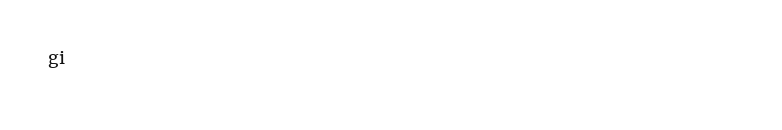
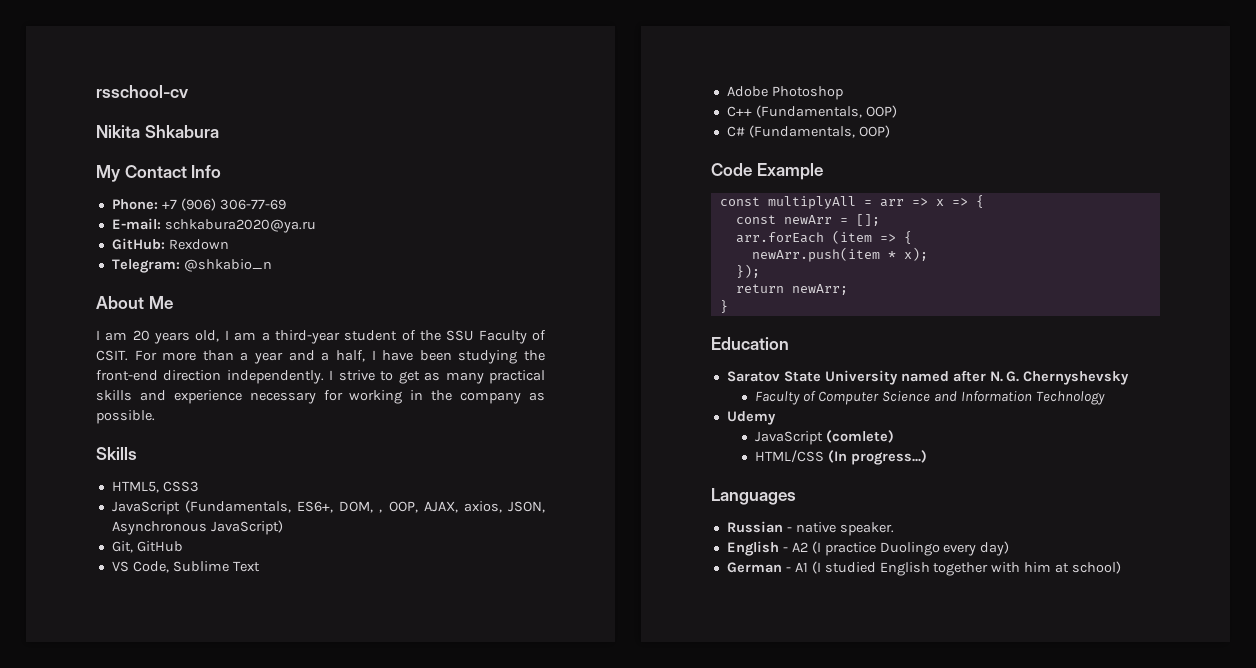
[48,51,65,68] gi -> [96,85,189,98] [96,125,219,138] [96,165,222,182] [111,198,286,211] [111,218,316,233] [111,238,229,250] [111,259,272,273] [96,296,173,309] [96,330,546,344] [96,350,546,364] [96,370,545,384] [96,390,546,404] [96,410,155,424] [96,447,137,460] [111,481,199,493] [111,500,546,515] [111,520,283,535] [111,541,183,553] [111,561,260,573] [726,86,843,100] [726,105,897,118] [726,125,890,138] [711,163,823,180] [719,195,984,209] [735,214,880,226] [735,230,912,244] [751,247,928,262] [735,264,760,278] [735,284,848,295] [719,300,728,313] [711,337,789,350] [726,370,1130,385] [755,391,1105,405] [726,411,776,425] [755,430,895,445] [755,450,928,465] [711,488,796,505] [726,521,894,536] [726,541,1010,556] [726,561,1122,576] rsschool-cv // Nikita Shkabura // My Contact Info // Phone: +7 (906) 306-77-69 // E-mail: schkabura2020@ya.ru // GitHub: Rexdown // Telegram: @shkabio_n // About Me // I am 20 years old, I am a third-year student of the SSU Faculty of CSIT. For more than a year and a half, I have been studying the front-end direction independently. I strive to get as many practical skills and experience necessary for working in the company as possible. // Skills // HTML5, CSS3 // JavaScript (Fundamentals, ES6+, DOM, , OOP, AJAX, axios, JSON, Asynchronous JavaScript) // Git, GitHub // VS Code, Sublime Text // Adobe Photoshop // C++ (Fundamentals, OOP) // C# (Fundamentals, OOP) // Code Example // const multiplyAll = arr => x => { // const newArr = []; // arr.forEach (item => { // newArr.push(item * x); // }); // return newArr; // } // Education // Saratov State University named after N. G. Chernyshevsky // Faculty of Computer Science and Information Technology // Udemy // JavaScript (comlete) // HTML/CSS (In progress...) // Languages // Russian - native speaker. // English - A2 (I practice Duolingo every day) // German - A1 (I studied English together with him at school)

